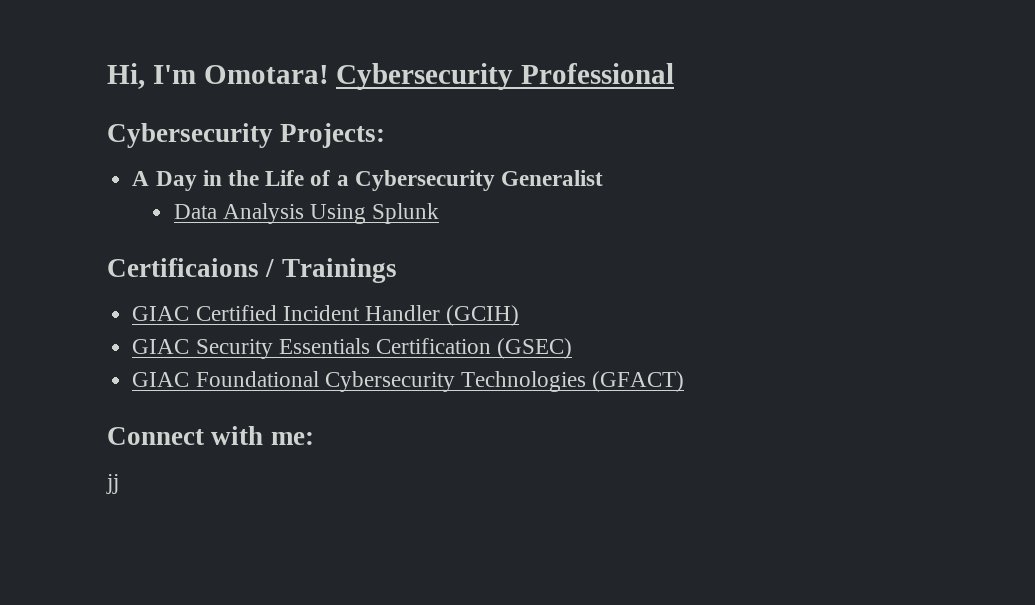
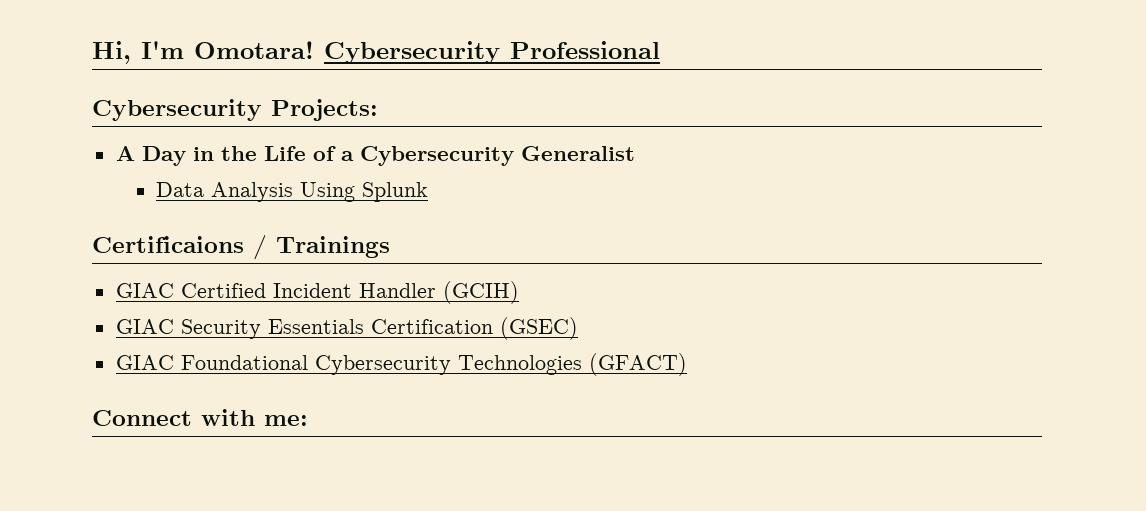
[106,474,119,494] // jj -> (308, 420) none

